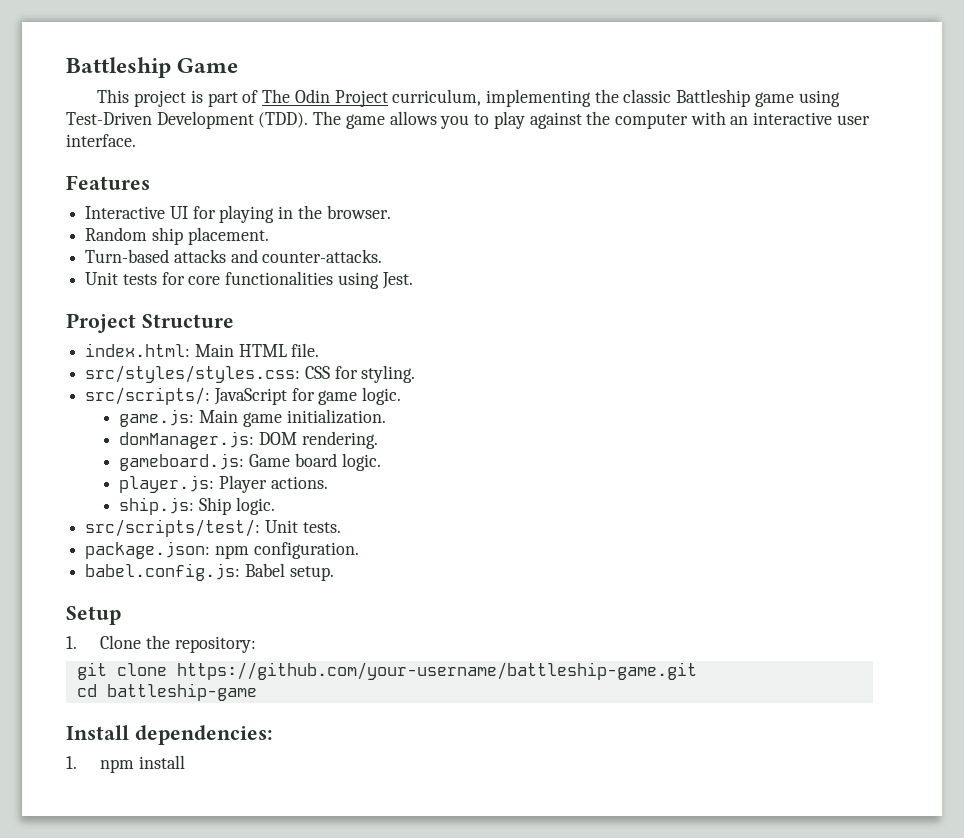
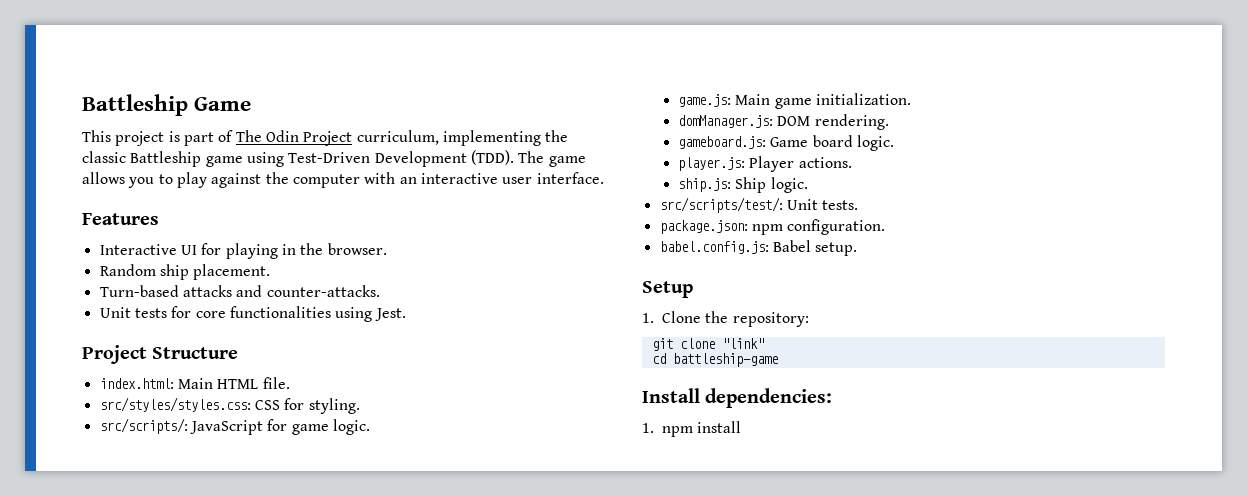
[176,662,697,680] https://github.com/your-username/battleship-game.git -> [721,338,764,349] "link"

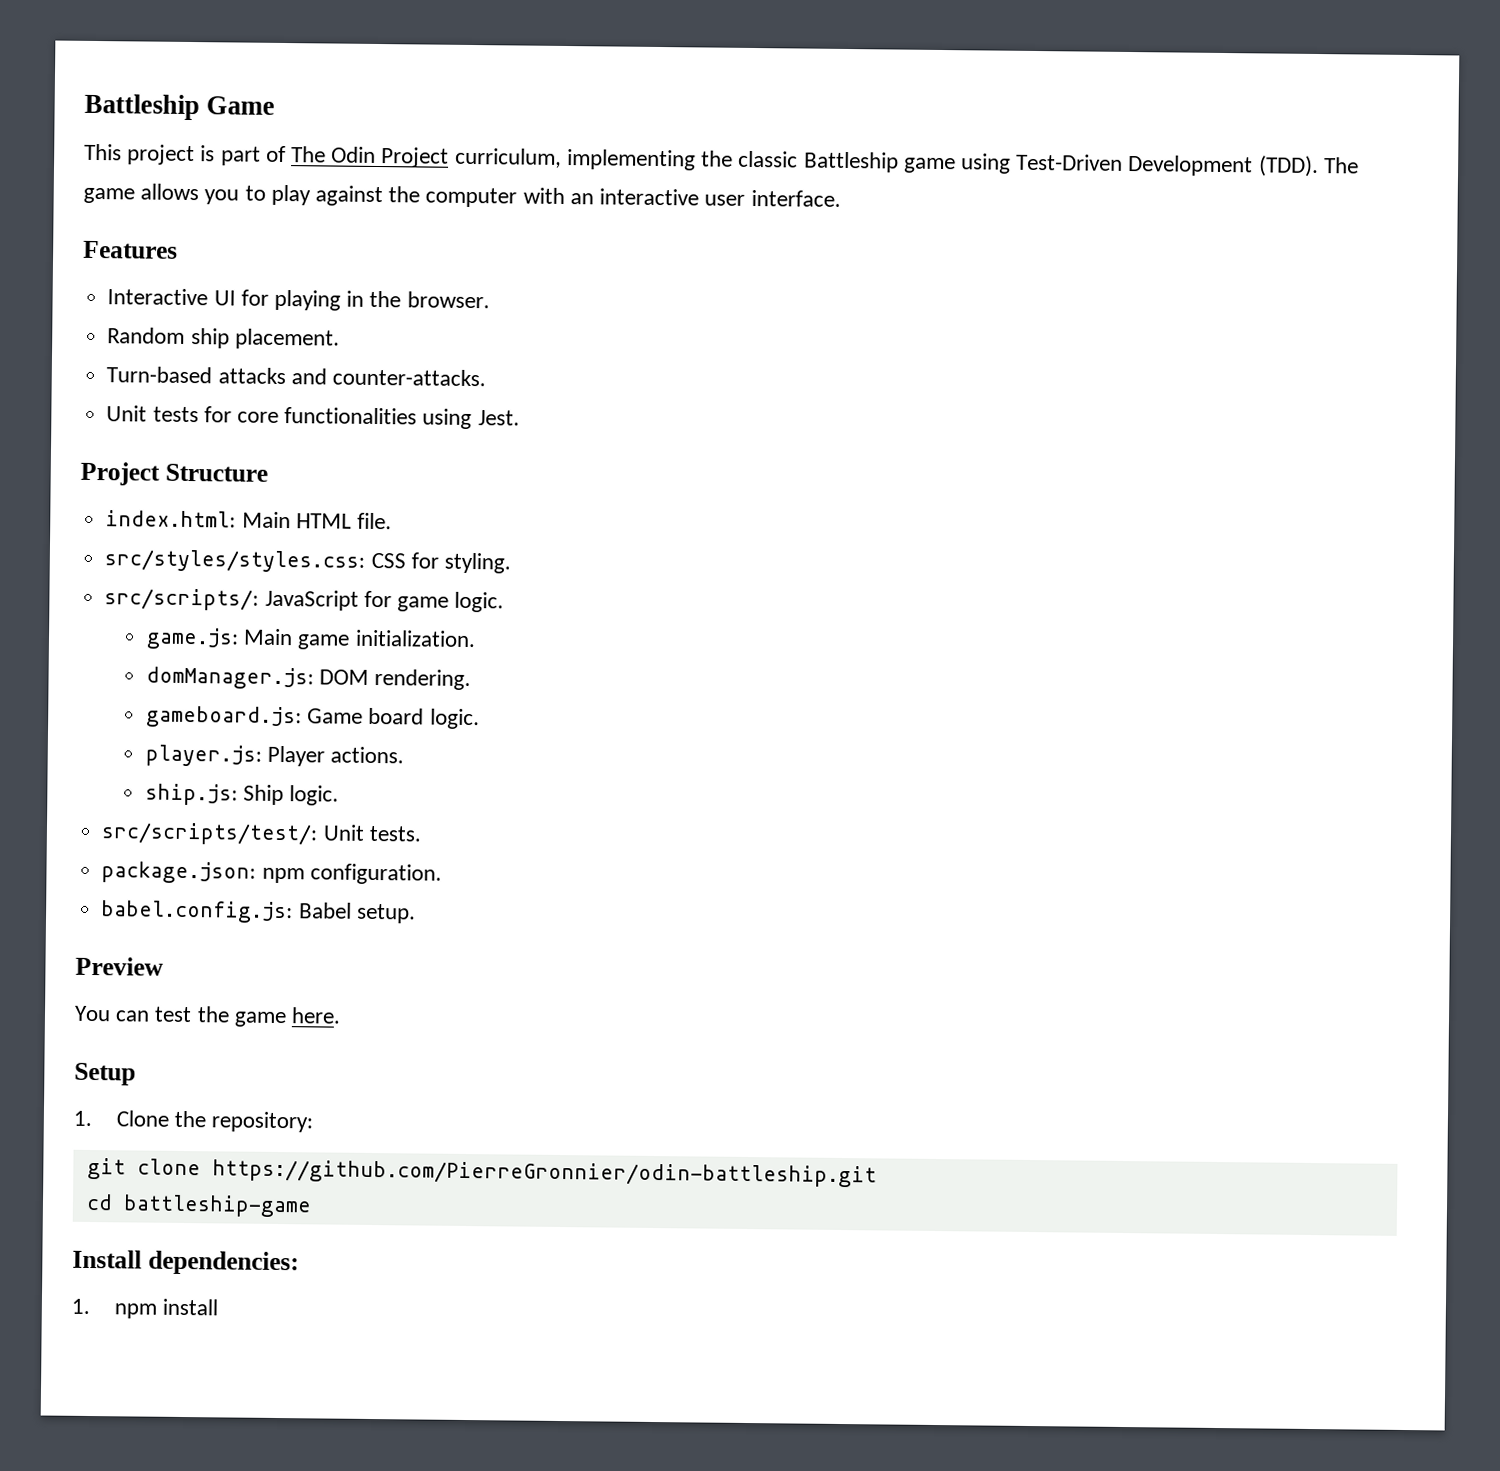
(858, 249) none -> [75,956,164,976] [74,1005,342,1028] // Preview // You can test the game here.
[721,338,764,349] "link" -> [211,1159,877,1188] https://github.com/PierreGronnier/odin-battleship.git

